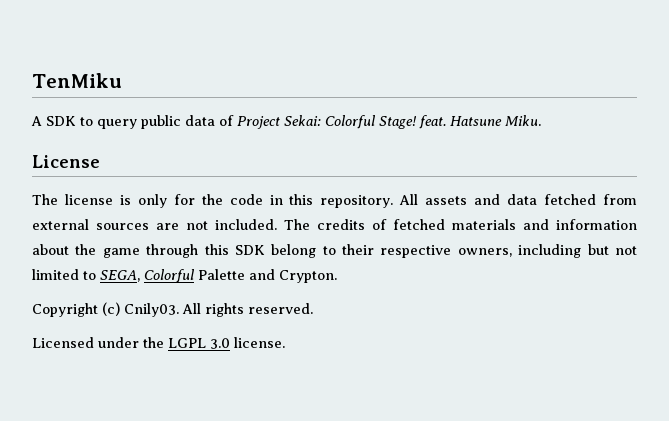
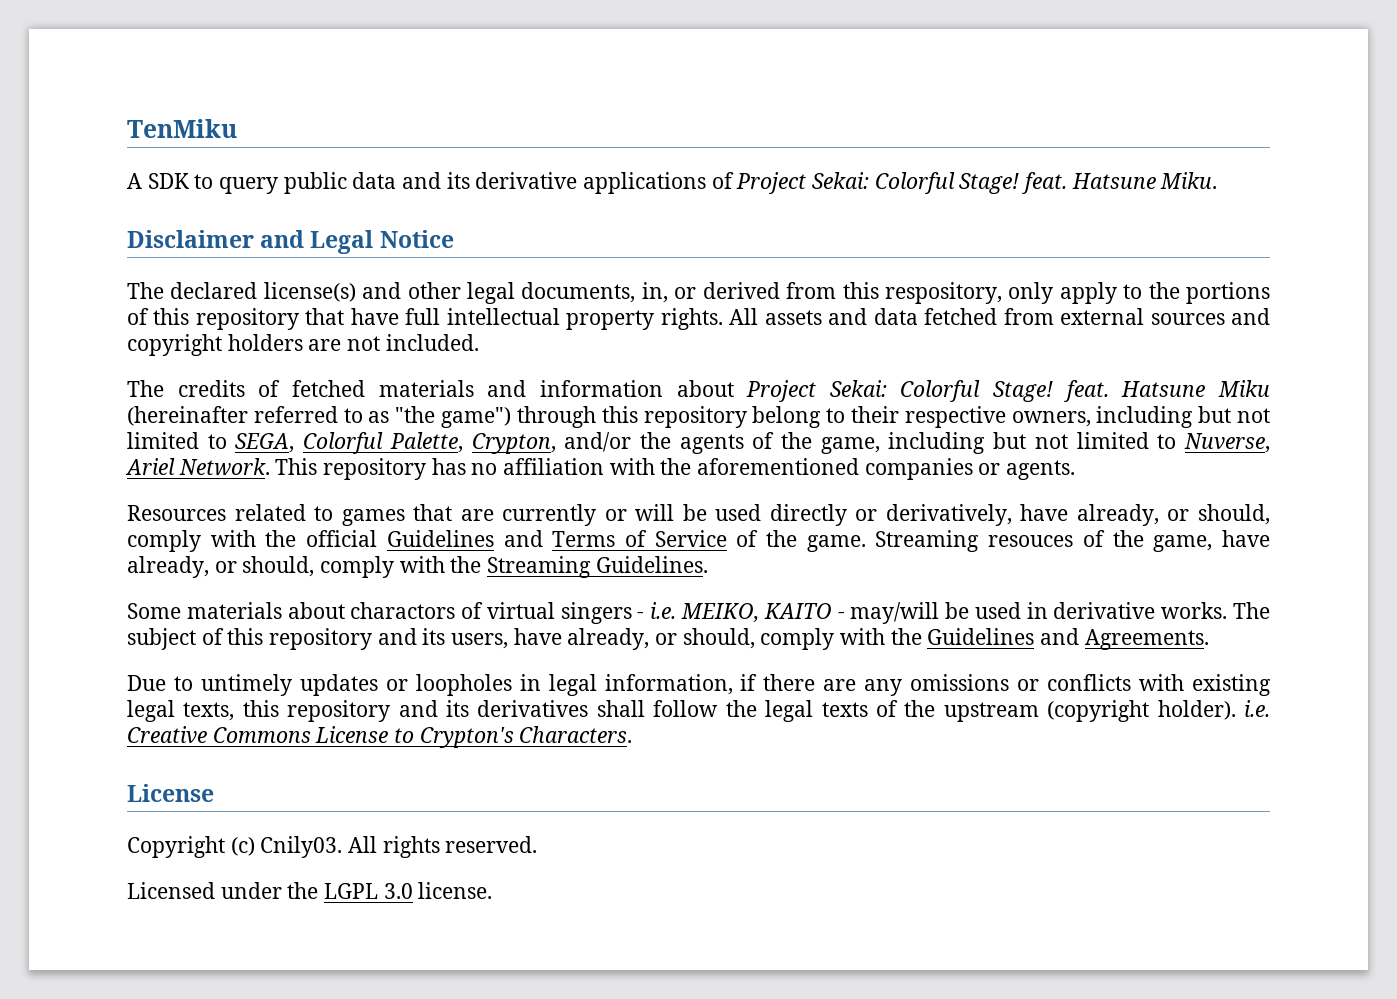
(215, 120) none -> [402,172,707,194] and its derivative applications
[32,155,100,168] [32,194,394,208] License // The license is only for the code in this repository. -> [127,230,454,254] [127,282,1270,304] [127,308,723,330] Disclaimer and Legal Notice // The declared license(s) and other legal documents, in, or derived from this respository, only apply to the portions of this repository that have full intellectual property rights.
(149, 226) none -> [1231,308,1271,325] [127,334,303,356] and copyright holders
(277, 224) none -> (479, 342) //
[75,244,140,258] the game -> [746,380,1270,402] [127,406,512,428] Project Sekai: Colorful Stage! feat. Hatsune Miku (hereinafter referred to as "the game")
[234,245,265,255] SDK -> [643,406,747,428] repository
[198,269,337,283] Palette and Crypton. -> [389,432,1271,454] [125,458,1076,480] [127,504,1270,526] [127,530,1271,552] [127,556,708,578] [127,602,1271,624] [127,628,1209,650] [127,674,1271,696] [127,700,1270,722] [127,726,633,748] [127,784,214,802] Palette, Crypton, and/or the agents of the game, including but not limited to Nuverse, Ariel Network. This repository has no affiliation with the aforementioned companies or agents. // Resources related to games that are currently or will be used directly or derivatively, have already, or should, comply with the official Guidelines and Terms of Service of the game. Streaming resouces of the game, have already, or should, comply with the Streaming Guidelines. // Some materials about charactors of virtual singers - i.e. MEIKO, KAITO - may/will be used in derivative works. The subject of this repository and its users, have already, or should, comply with the Guidelines and Agreements. // Due to untimely updates or loopholes in legal information, if there are any omissions or conflicts with existing legal texts, this repository and its derivatives shall follow the legal texts of the upstream (copyright holder). i.e. Creative Commons License to Crypton's Characters. // License

